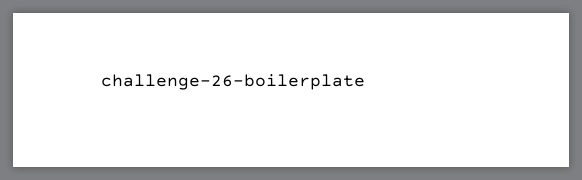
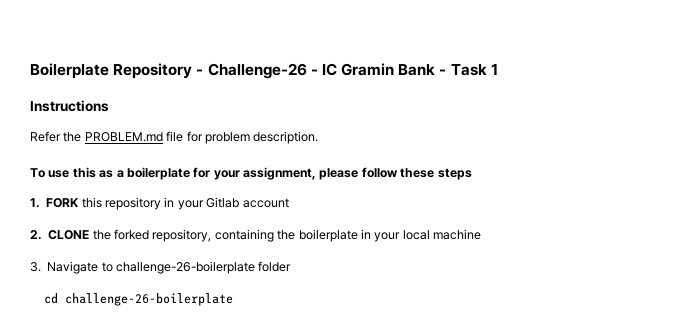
(100, 82) none -> [30,63,498,79] [30,100,109,112] [30,131,319,144] [30,167,472,180] [30,197,289,210] [30,229,481,242] [30,261,292,274] [44,293,59,304] Boilerplate Repository - Challenge-26 - IC Gramin Bank - Task 1 // Instructions // Refer the PROBLEM.md file for problem description. // To use this as a boilerplate for your assignment, please follow these steps // 1. FORK this repository in your Gitlab account // 2. CLONE the forked repository, containing the boilerplate in your local machine // 3. Navigate to challenge-26-boilerplate folder // cd

